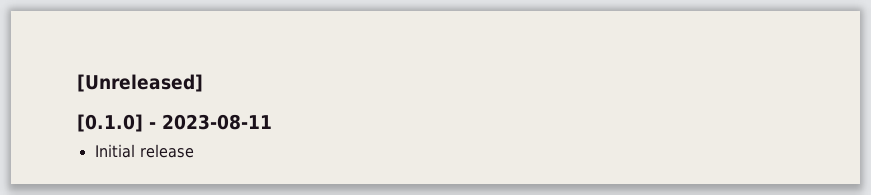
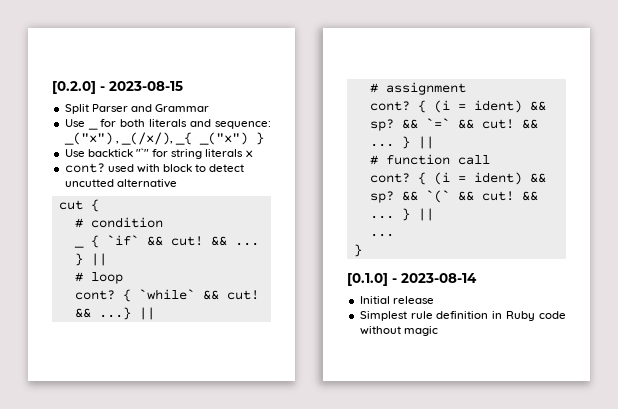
[77,74,203,92] [Unreleased] -> [52,81,183,94] [64,104,209,114] [64,119,85,127] [87,127,98,130] [100,119,271,129] [63,132,264,145] [64,148,254,159] [64,163,245,173] [64,179,177,188] [58,199,99,212] [74,217,163,228] [73,235,259,248] [74,253,107,266] [74,272,123,284] [74,289,259,302] [74,307,155,320] [369,82,466,95] [369,100,546,113] [369,118,538,131] [369,136,434,149] [369,154,490,165] [369,172,546,185] [369,190,538,203] [369,208,434,221] [369,233,394,237] [353,244,362,257] [0.2.0] - 2023-08-15 // Split Parser and Grammar // Use _ for both literals and sequence: _("x") , _(/x/), _{ _("x") } // Use backtick "`" for string literals x // cont? used with block to detect uncutted alternative // cut { // # condition // _ { `if` && cut! && ... } || // # loop // cont? { `while` && cut! && ...} || // # assignment // cont? { (i = ident) && sp? && `=` && cut! && ... } || // # function call // cont? { (i = ident) && sp? && `(` && cut! && ... } || // ... // }
[162,114,272,130] 2023-08-11 -> [401,273,477,283] 2023-08-14
(194, 151) none -> [359,311,566,321] [359,326,438,336] // Simplest rule definition in Ruby code without magic

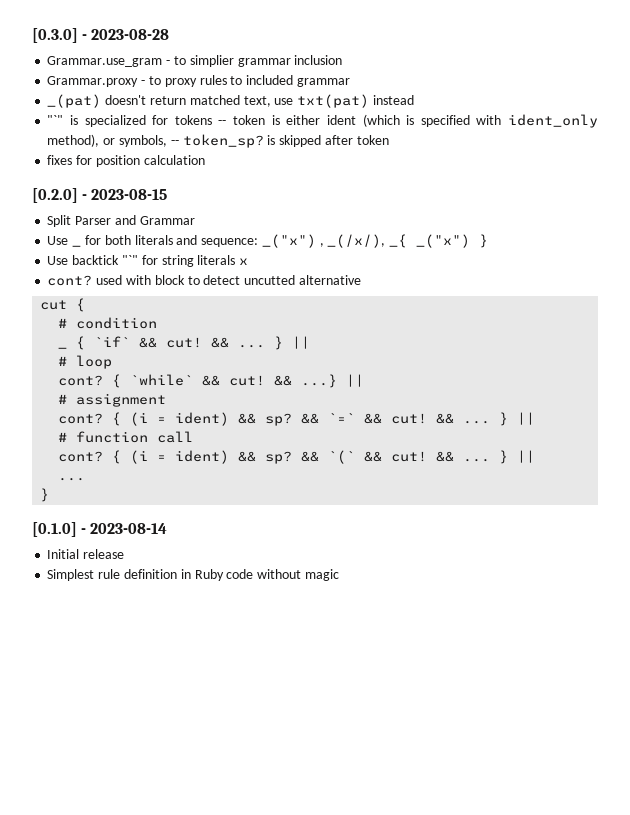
(52, 87) none -> [32,28,170,43] [47,55,343,67] [47,75,350,87] [47,94,414,108] [47,114,598,128] [47,134,389,148] [47,155,205,167] [0.3.0] - 2023-08-28 // Grammar.use_gram - to simplier grammar inclusion // Grammar.proxy - to proxy rules to included grammar // _(pat) doesn't return matched text, use txt(pat) instead // "`" is specialized for tokens -- token is either ident (which is specified with ident_only method), or symbols, -- token_sp? is skipped after token // fixes for position calculation //

